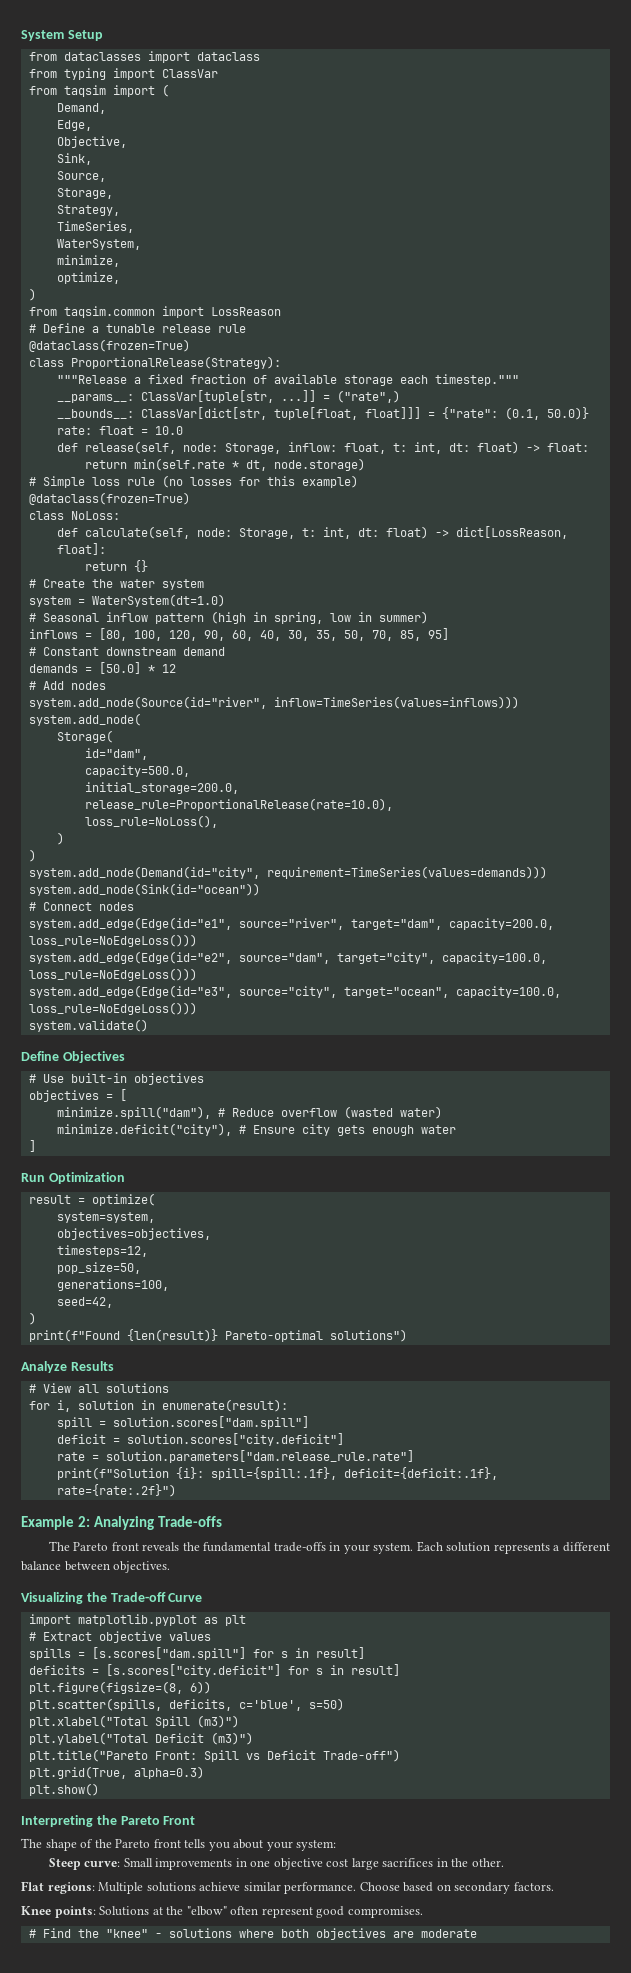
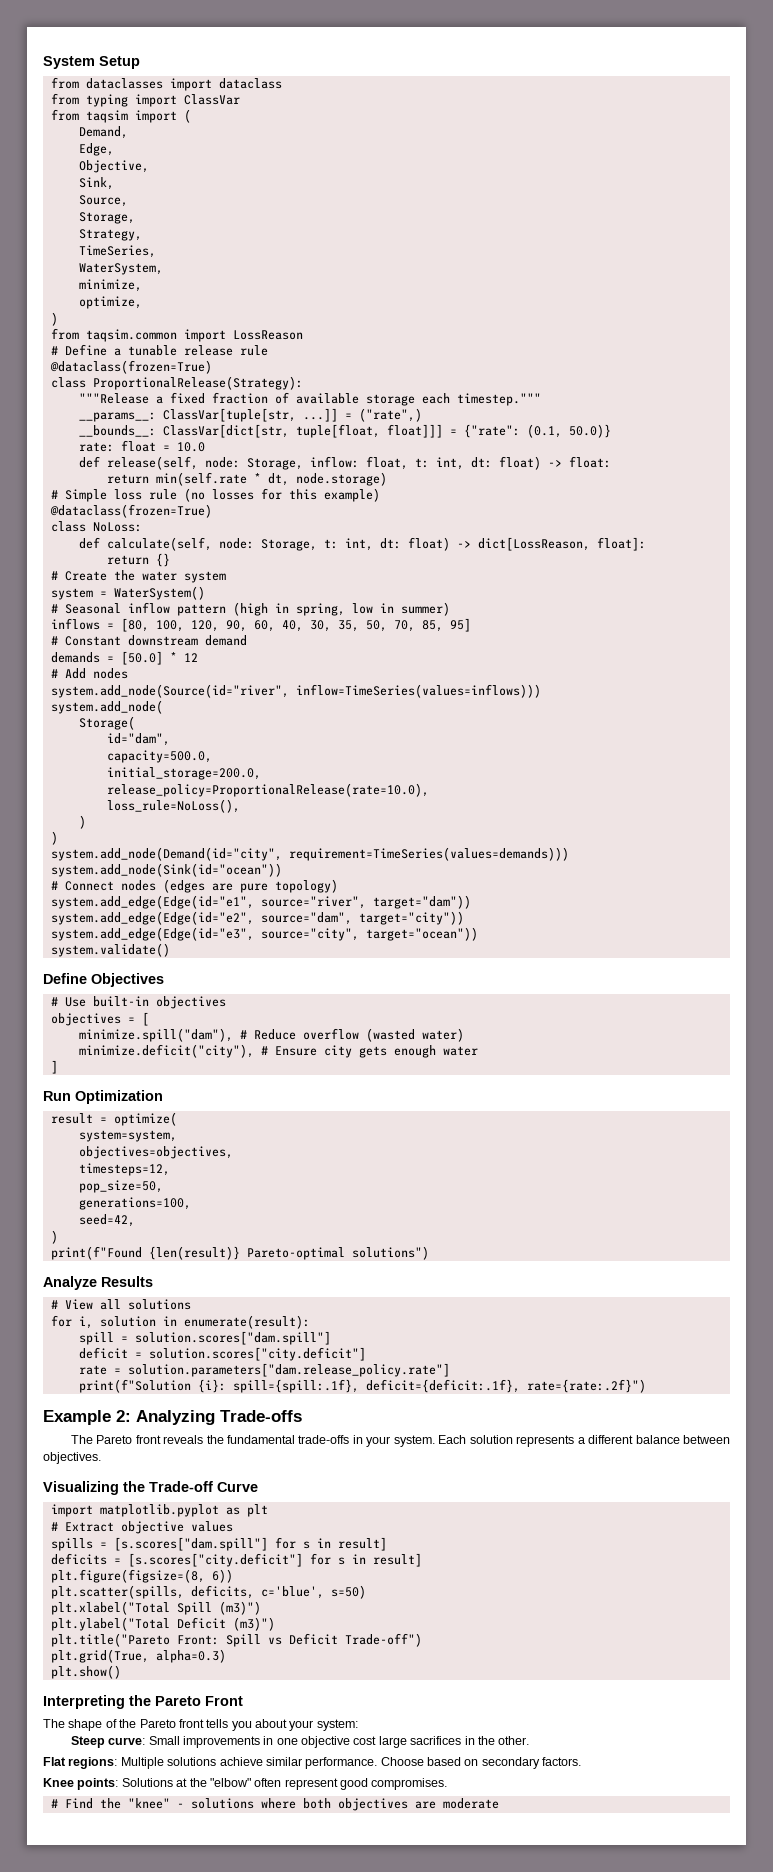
[91,594,225,607] WaterSystem(dt=1.0) -> [113,586,205,600] WaterSystem()
[84,798,393,811] release_rule=ProportionalRelease(rate=10.0), -> [106,783,429,797] release_policy=ProportionalRelease(rate=10.0),
(134, 906) none -> [162,879,338,893] (edges are pure topology)
[350,918,554,930] [28,934,197,947] target="dam", capacity=200.0, loss_rule=NoEdgeLoss())) -> [372,895,471,909] target="dam"))
[336,952,547,964] [28,968,197,981] target="city", capacity=100.0, loss_rule=NoEdgeLoss())) -> [358,911,464,925] target="city"))
[343,986,561,998] [28,1002,197,1015] target="ocean", capacity=100.0, loss_rule=NoEdgeLoss())) -> [365,927,478,941] target="ocean"))
[105,1450,414,1463] solution.parameters["dam.release_rule.rate"] -> [127,1363,450,1377] solution.parameters["dam.release_policy.rate"]

